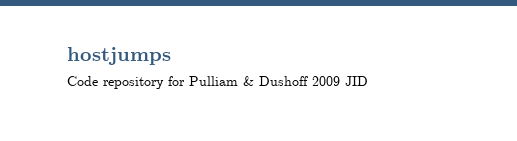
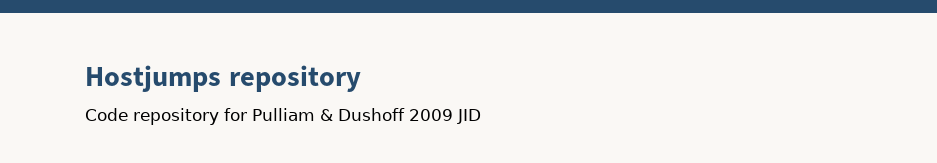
[67,47,171,65] hostjumps -> [85,65,361,92] Hostjumps repository

